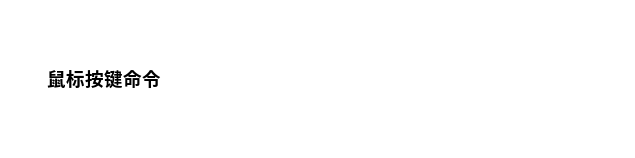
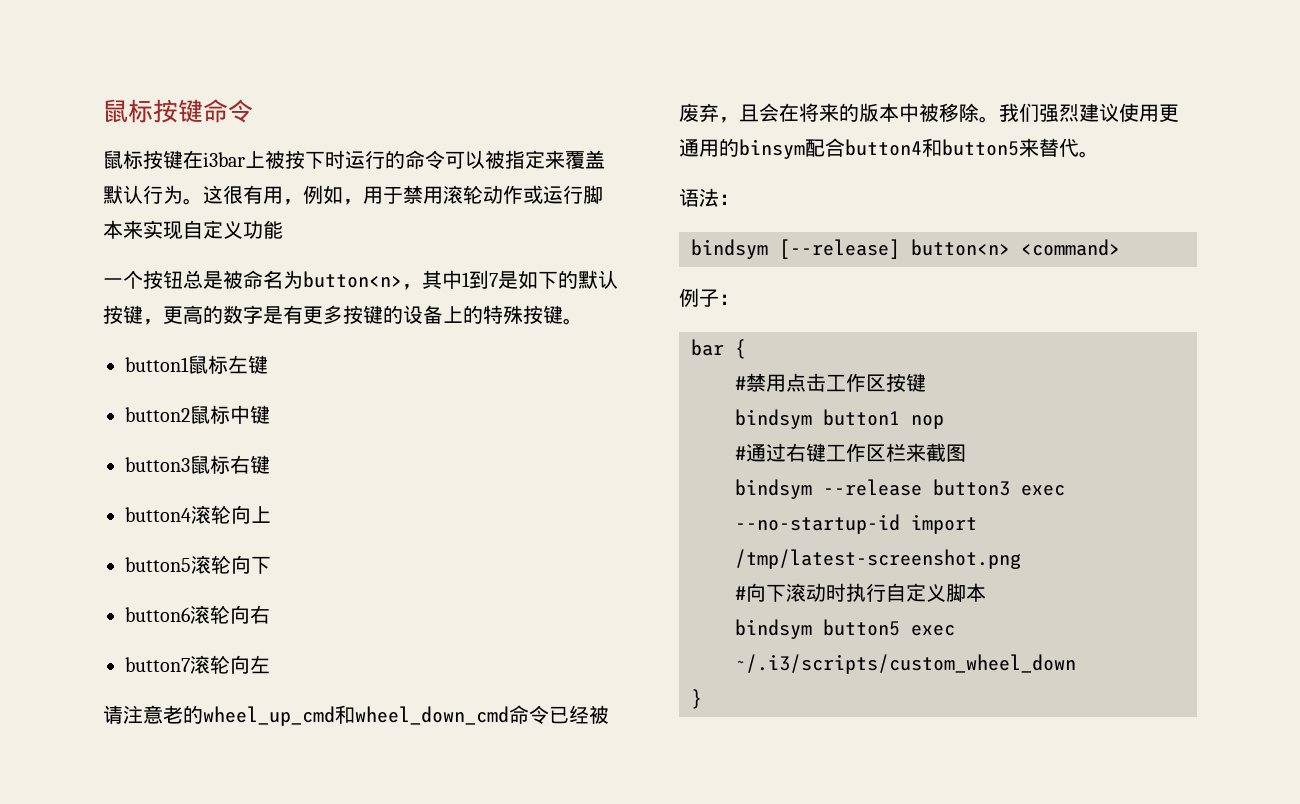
(161, 79) none -> [103,150,605,169] [103,185,603,205] [103,220,283,240] [103,270,618,290] [103,305,583,325] [125,355,268,374] [125,405,270,424] [125,455,270,474] [125,505,271,524] [125,555,271,574] [125,605,270,624] [125,655,270,674] [103,705,609,726] [679,103,1179,123] [679,138,1099,159] [679,188,739,207] [691,239,1120,259] [679,288,739,307] [691,339,746,359] [735,373,926,392] [735,409,944,429] [735,443,966,462] [735,479,1065,499] [735,514,977,534] [735,549,1021,569] [735,583,986,602] [735,619,955,639] [735,654,1076,674] [691,689,702,709] // 鼠标按键在i3bar上被按下时运行的命令可以被指定来覆盖默认行为。这很有用，例如，用于禁用滚轮动作或运行脚本来实现自定义功能 // 一个按钮总是被命名为button<n>，其中1到7是如下的默认按键，更高的数字是有更多按键的设备上的特殊按键。 // button1鼠标左键 // button2鼠标中键 // button3鼠标右键 // button4滚轮向上 // button5滚轮向下 // button6滚轮向右 // button7滚轮向左 // 请注意老的wheel_up_cmd和wheel_down_cmd命令已经被废弃，且会在将来的版本中被移除。我们强烈建议使用更通用的binsym配合button4和button5来替代。 // 语法： // bindsym [--release] button<n> <command> // 例子： // bar { // #禁用点击工作区按键 // bindsym button1 nop // #通过右键工作区栏来截图 // bindsym --release button3 exec --no-startup-id import /tmp/latest-screenshot.png // #向下滚动时执行自定义脚本 // bindsym button5 exec ~/.i3/scripts/custom_wheel_down // }

